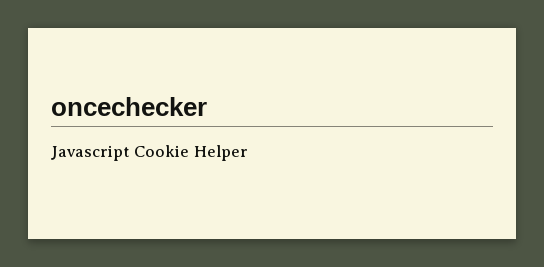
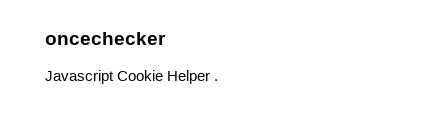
(248, 153) none -> [214,79,219,81] .

